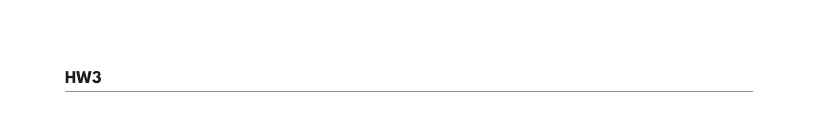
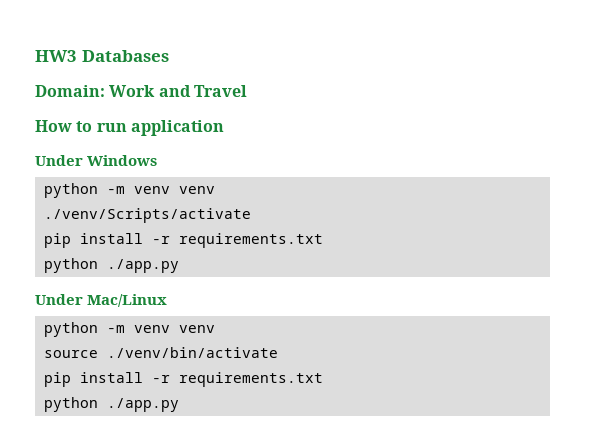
(102, 77) none -> [81,50,169,62] [35,85,247,97] [35,120,224,136] [35,155,158,166] [43,183,215,198] [43,208,251,223] [43,233,323,248] [43,258,179,273] [35,294,168,307] [43,322,215,337] [43,347,278,358] [43,372,323,387] [43,397,179,412] Databases // Domain: Work and Travel // How to run application // Under Windows // python -m venv venv // ./venv/Scripts/activate // pip install -r requirements.txt // python ./app.py // Under Mac/Linux // python -m venv venv // source ./venv/bin/activate // pip install -r requirements.txt // python ./app.py

